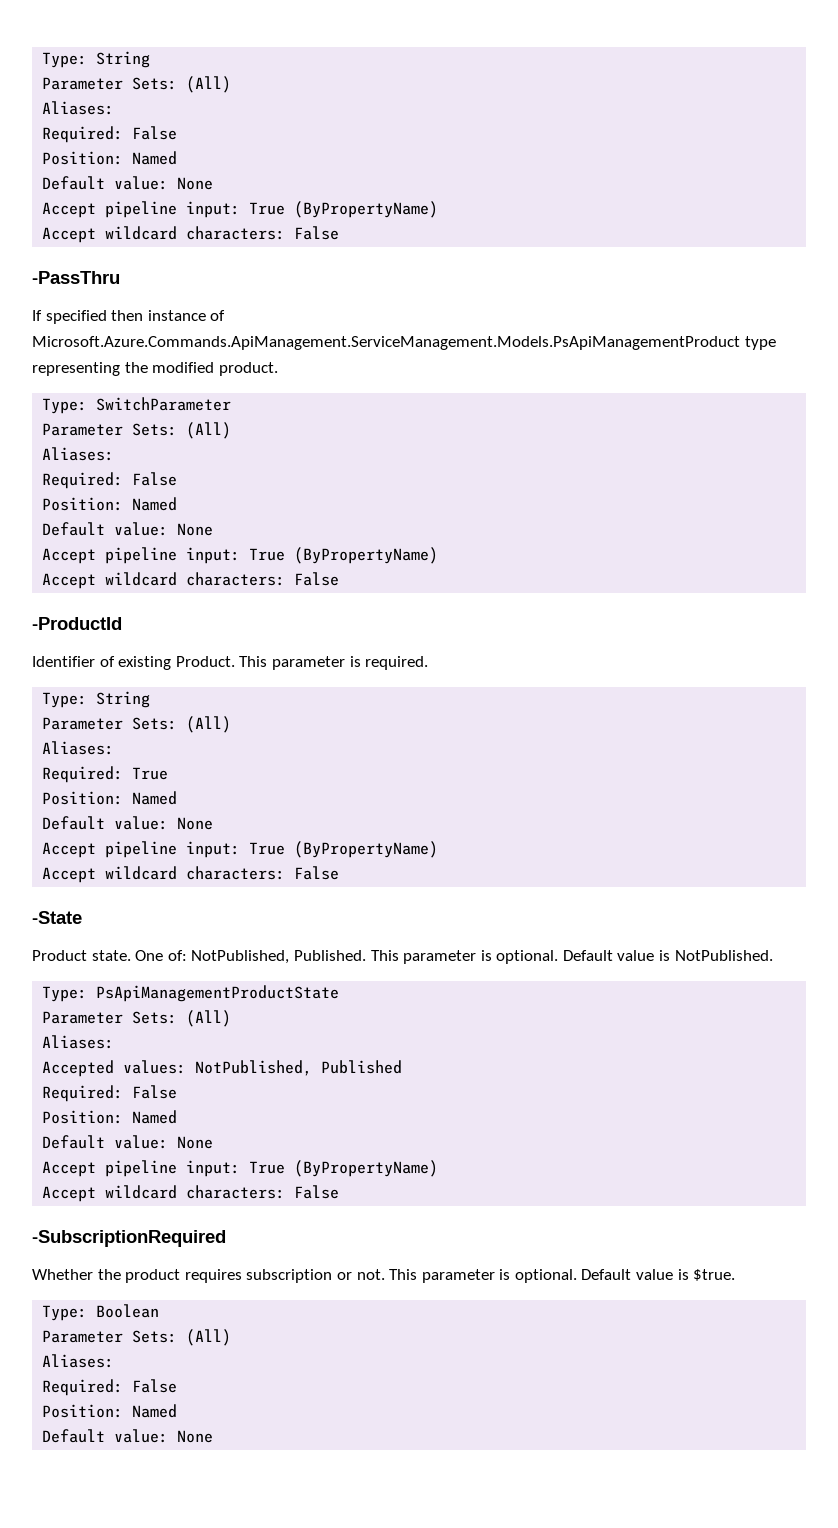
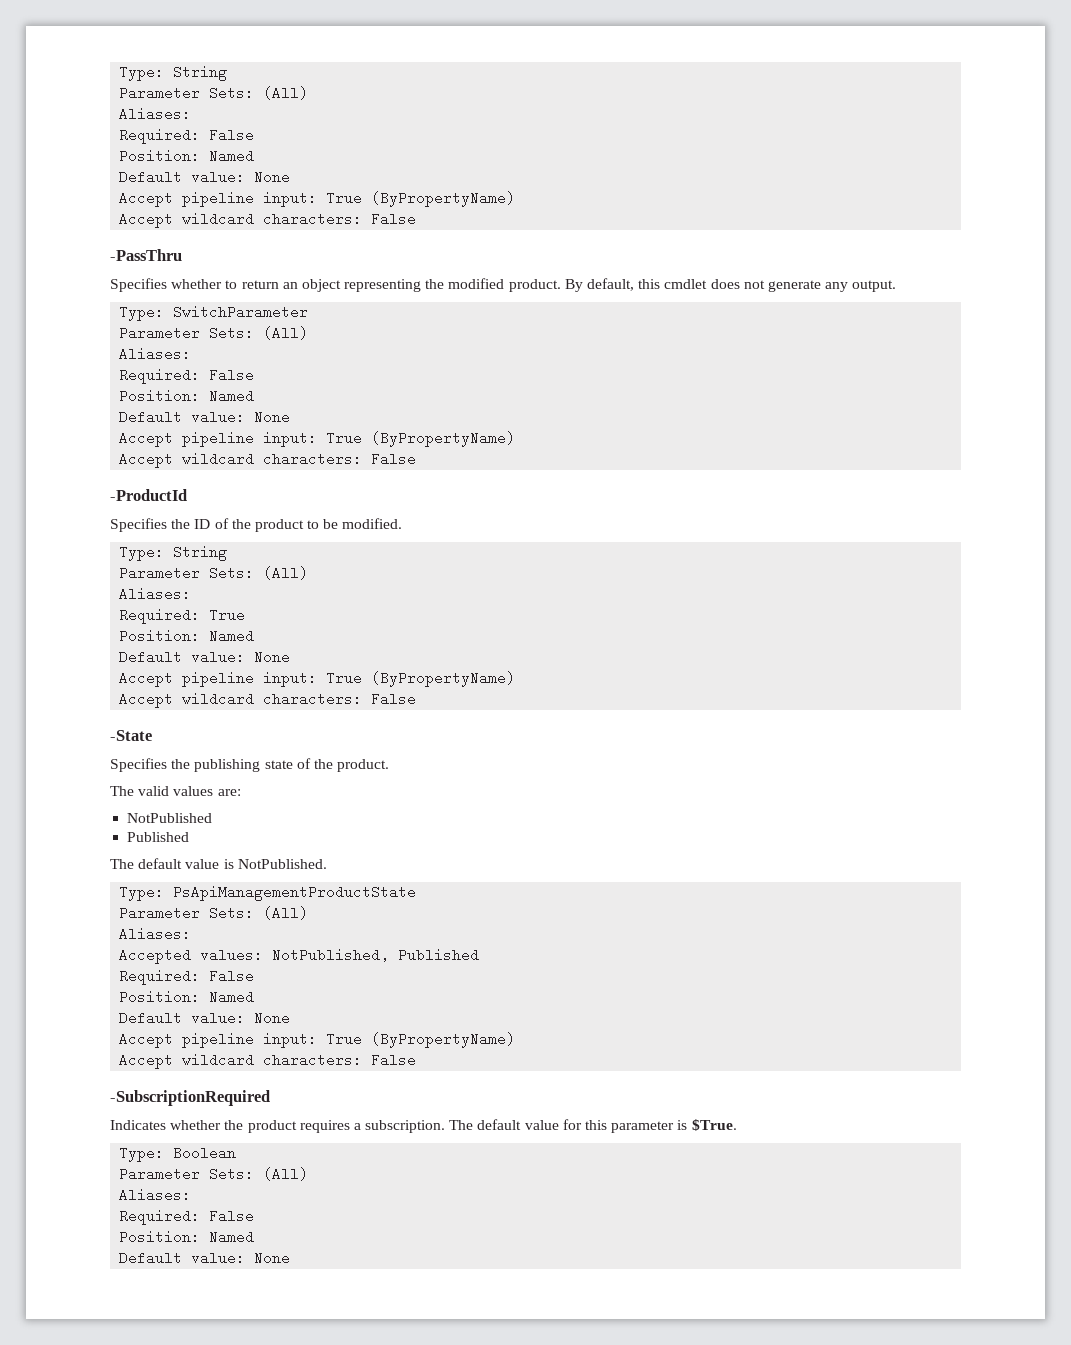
[32,310,226,324] [32,336,776,350] [32,362,278,376] If specified then instance of Microsoft.Azure.Commands.ApiManagement.ServiceManagement.Models.PsApiManagementProduct type representing the modified product. -> [110,278,897,292] Specifies whether to return an object representing the modified product. By default, this cmdlet does not generate any output.
[32,656,429,670] Identifier of existing Product. This parameter is required. -> [110,518,403,532] Specifies the ID of the product to be modified.
[32,950,613,964] Product state. One of: NotPublished, Published. This parameter is optional. Default -> [110,758,390,772] [110,786,241,796] [127,813,213,823] [127,832,190,842] [110,858,183,869] Specifies the publishing state of the product. // The valid values are: // NotPublished // Published // The default
[32,1269,93,1280] Whether -> [110,1120,222,1130] Indicates whether
[246,1269,736,1283] subscription or not. This parameter is optional. Default value is $true. -> [353,1119,737,1133] a subscription. The default value for this parameter is $True.

